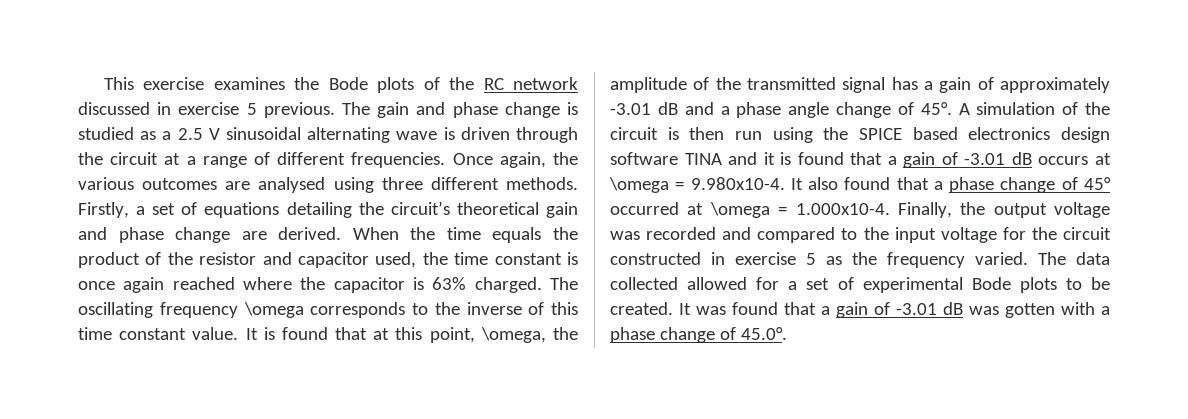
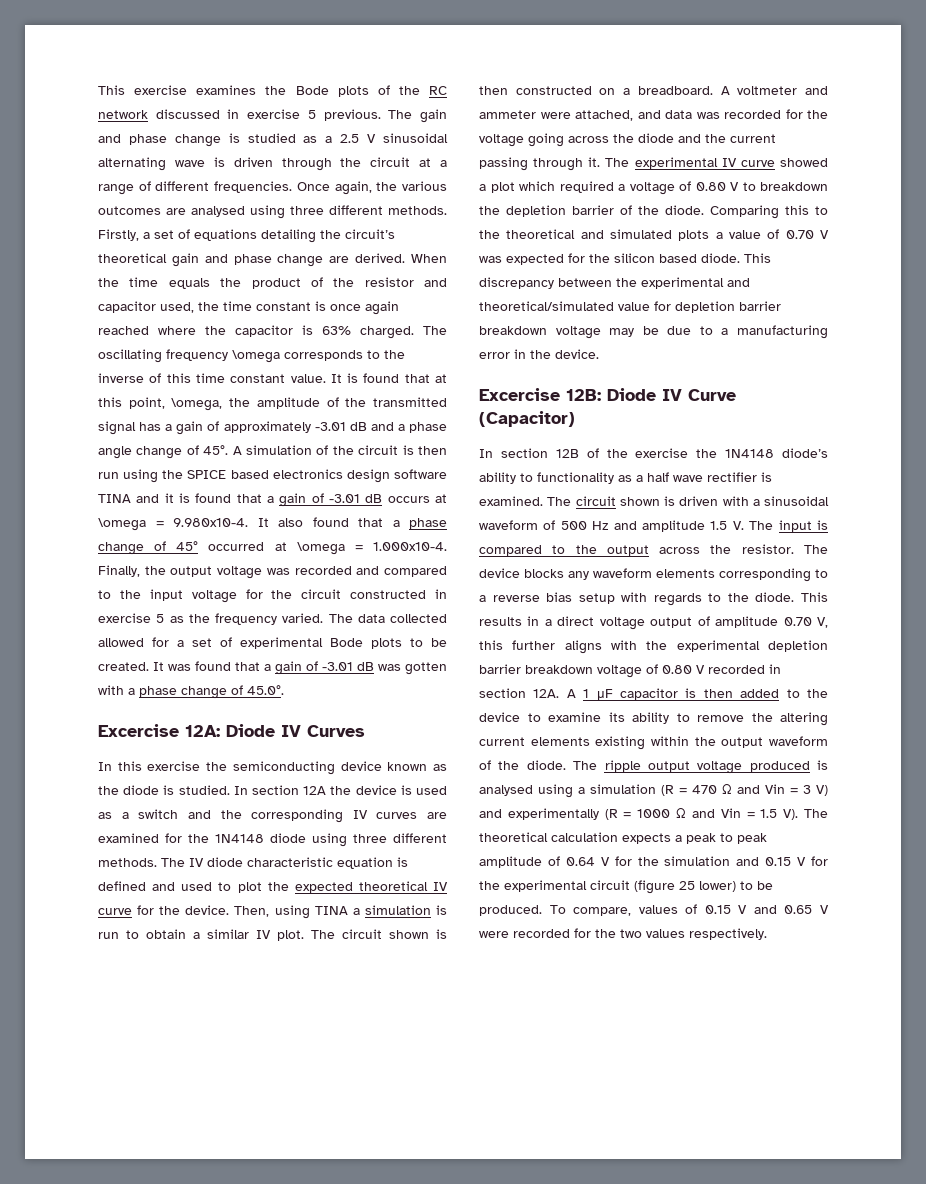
(787, 333) none -> [98,724,365,737] [98,761,447,775] [98,785,447,795] [98,809,447,823] [98,833,447,847] [98,857,408,869] [98,881,448,893] [98,905,447,919] [98,929,447,941] [479,86,828,95] [479,109,828,121] [479,133,776,147] [479,157,828,171] [479,181,828,195] [479,205,828,219] [479,229,829,241] [479,253,771,265] [479,277,750,289] [479,301,781,313] [479,325,828,339] [479,349,599,359] [479,388,736,401] [479,411,575,427] [479,448,828,458] [479,472,772,484] [479,496,829,506] [479,520,828,532] [479,544,828,556] [479,568,828,582] [479,592,828,606] [479,616,828,630] [479,640,828,654] [479,664,781,678] [479,688,828,700] [479,712,828,726] [479,736,828,750] [479,760,828,774] [479,784,828,798] [479,808,828,820] [479,832,767,844] [479,856,828,868] [479,880,773,894] [479,904,829,916] [479,928,767,940] // Excercise 12A: Diode IV Curves // In this exercise the semiconducting device known as the diode is studied. In section 12A the device is used as a switch and the corresponding IV curves are examined for the 1N4148 diode using three different methods. The IV diode characteristic equation is defined and used to plot the expected theoretical IV curve for the device. Then, using TINA a simulation is run to obtain a similar IV plot. The circuit shown is then constructed on a breadboard. A voltmeter and ammeter were attached, and data was recorded for the voltage going across the diode and the current passing through it. The experimental IV curve showed a plot which required a voltage of 0.80 V to breakdown the depletion barrier of the diode. Comparing this to the theoretical and simulated plots a value of 0.70 V was expected for the silicon based diode. This discrepancy between the experimental and theoretical/simulated value for depletion barrier breakdown voltage may be due to a manufacturing error in the device. // Excercise 12B: Diode IV Curve (Capacitor) // In section 12B of the exercise the 1N4148 diode’s ability to functionality as a half wave rectifier is examined. The circuit shown is driven with a sinusoidal waveform of 500 Hz and amplitude 1.5 V. The input is compared to the output across the resistor. The device blocks any waveform elements corresponding to a reverse bias setup with regards to the diode. This results in a direct voltage output of amplitude 0.70 V, this further aligns with the experimental depletion barrier breakdown voltage of 0.80 V recorded in section 12A. A 1 μF capacitor is then added to the device to examine its ability to remove the altering current elements existing within the output waveform of the diode. The ripple output voltage produced is analysed using a simulation (R = 470 Ω and Vin = 3 V) and experimentally (R = 1000 Ω and Vin = 1.5 V). The theoretical calculation expects a peak to peak amplitude of 0.64 V for the simulation and 0.15 V for the experimental circuit (figure 25 lower) to be produced. To compare, values of 0.15 V and 0.65 V were recorded for the two values respectively.

